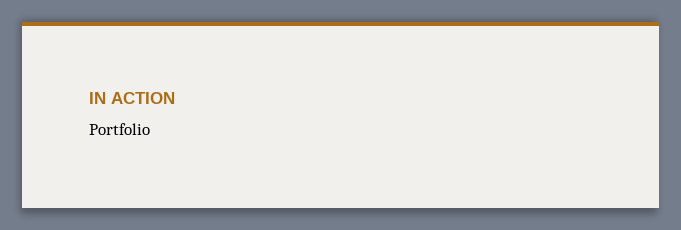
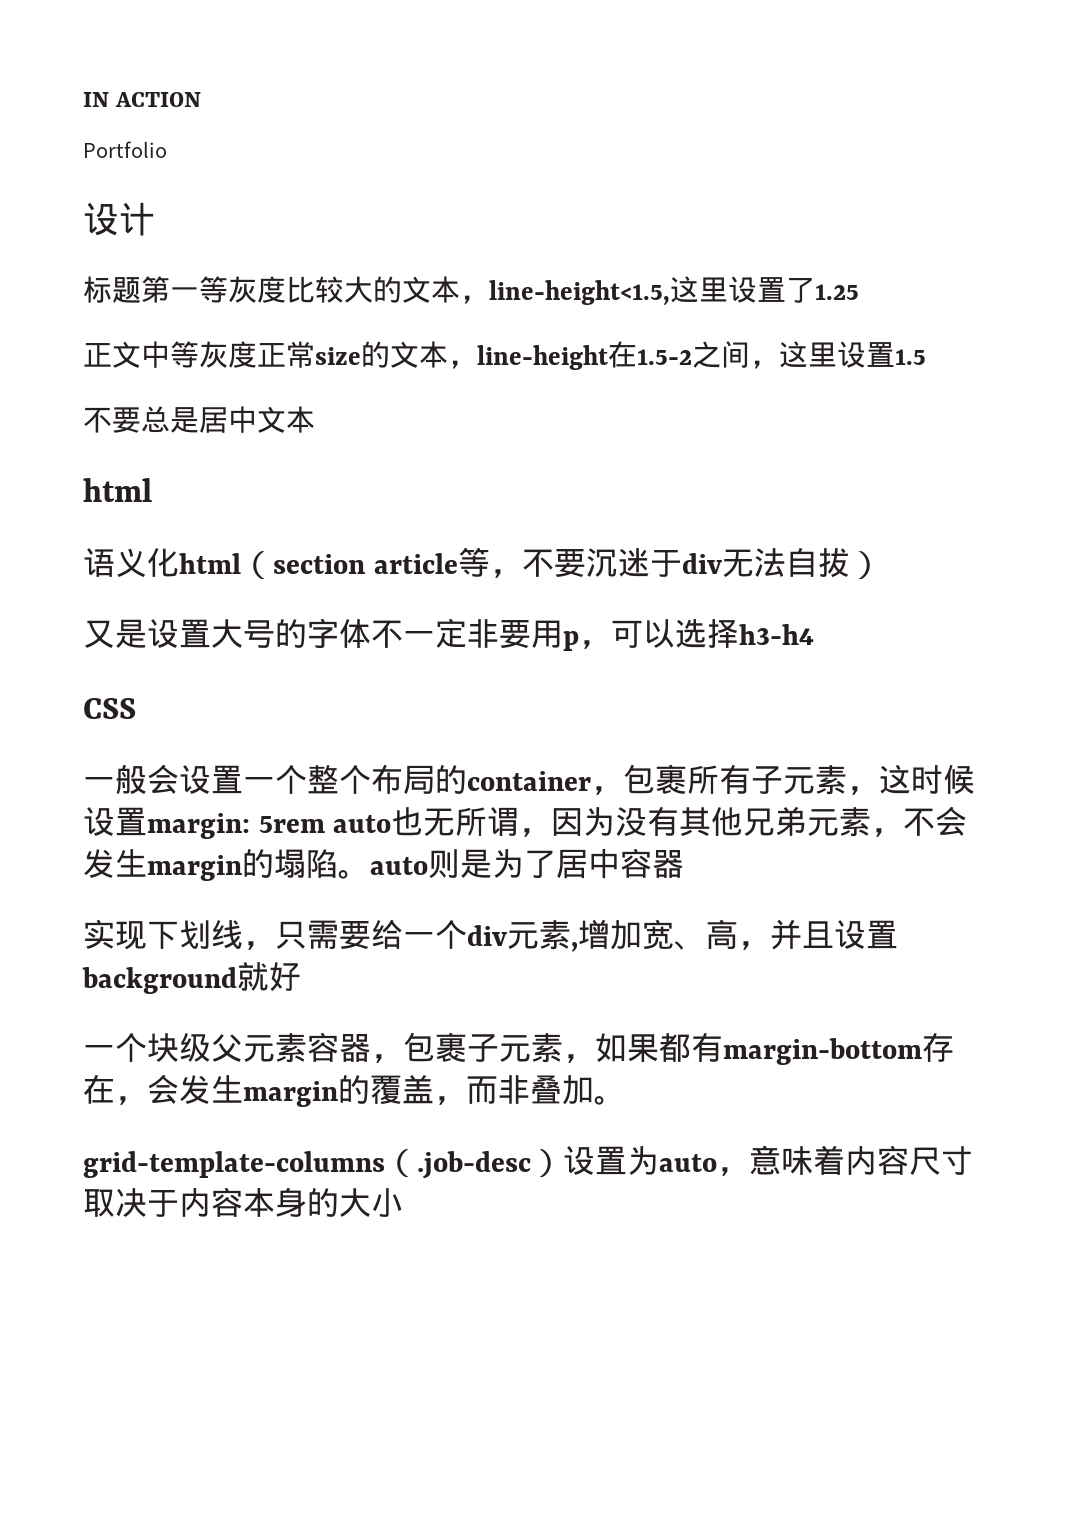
(150, 129) none -> [83,202,155,236] [83,276,859,306] [83,341,926,370] [83,406,315,433] [83,478,152,502] [83,547,882,579] [83,618,814,651] [83,698,136,719] [83,764,975,795] [83,806,968,839] [83,848,684,881] [83,919,898,952] [82,962,301,994] [83,1032,954,1065] [83,1074,626,1107] [83,1145,973,1179] [83,1187,403,1217] // 设计 // 标题第一等灰度比较大的文本，line-height<1.5,这里设置了1.25 // 正文中等灰度正常size的文本，line-height在1.5-2之间，这里设置1.5 // 不要总是居中文本 // html // 语义化html（section article等，不要沉迷于div无法自拔） // 又是设置大号的字体不一定非要用p，可以选择h3-h4 // CSS // 一般会设置一个整个布局的container，包裹所有子元素，这时候设置margin: 5rem auto也无所谓，因为没有其他兄弟元素，不会发生margin的塌陷。auto则是为了居中容器 // 实现下划线，只需要给一个div元素,增加宽、高，并且设置background就好 // 一个块级父元素容器，包裹子元素，如果都有margin-bottom存在，会发生margin的覆盖，而非叠加。 // grid-template-columns（.job-desc）设置为auto，意味着内容尺寸取决于内容本身的大小

